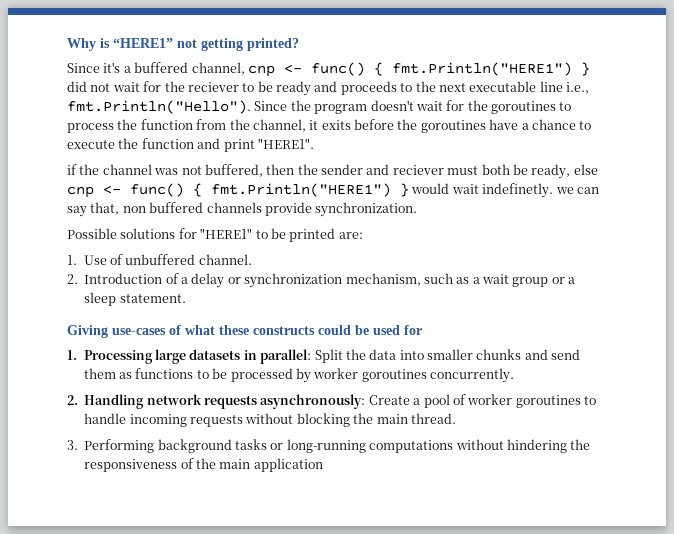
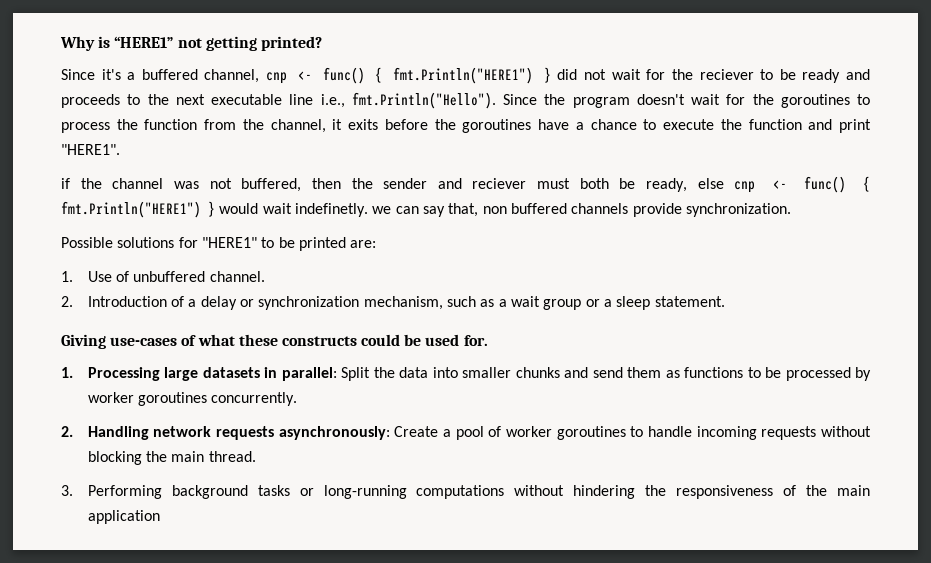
[404,325,422,335] for -> [463,335,488,346] for.

